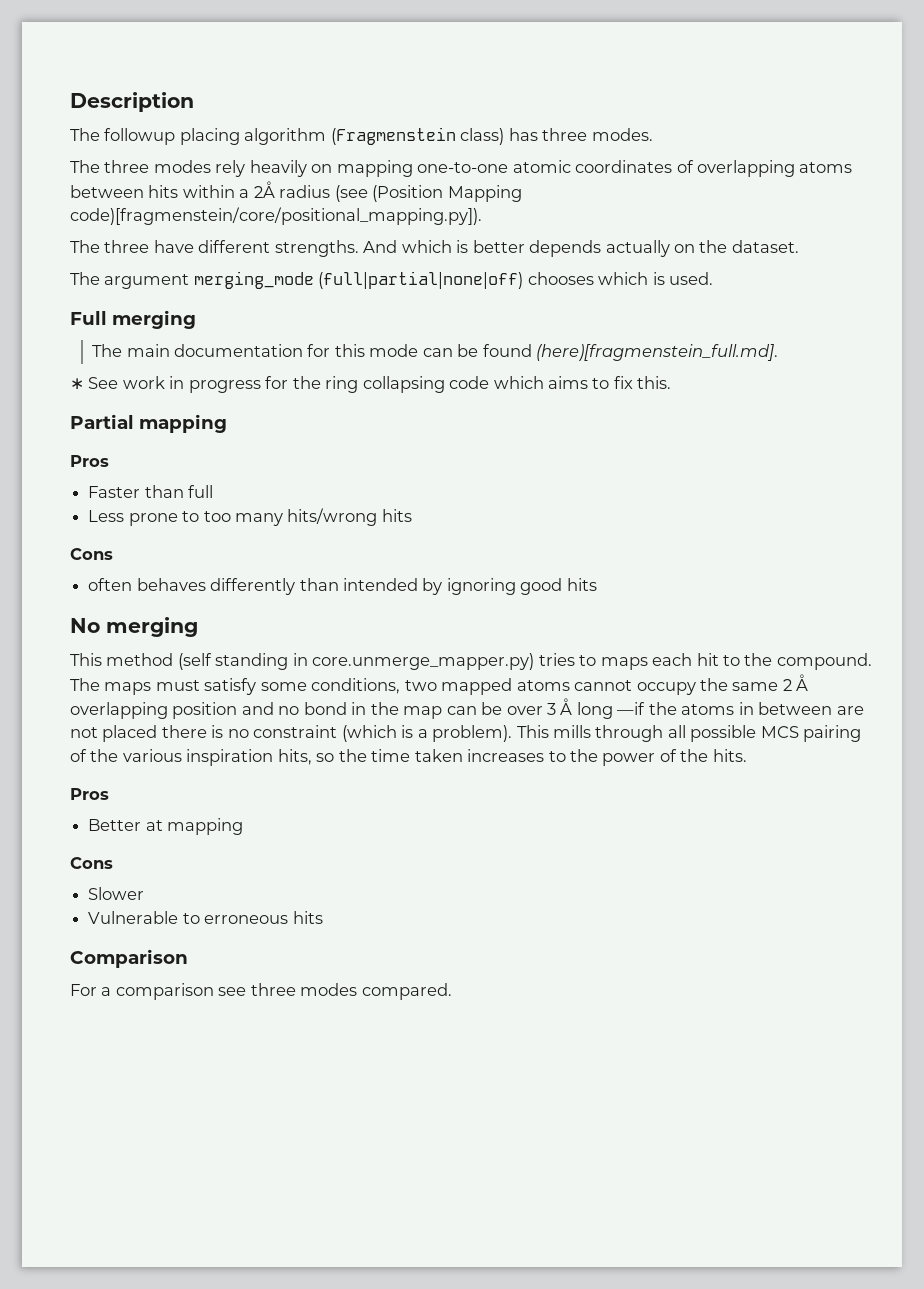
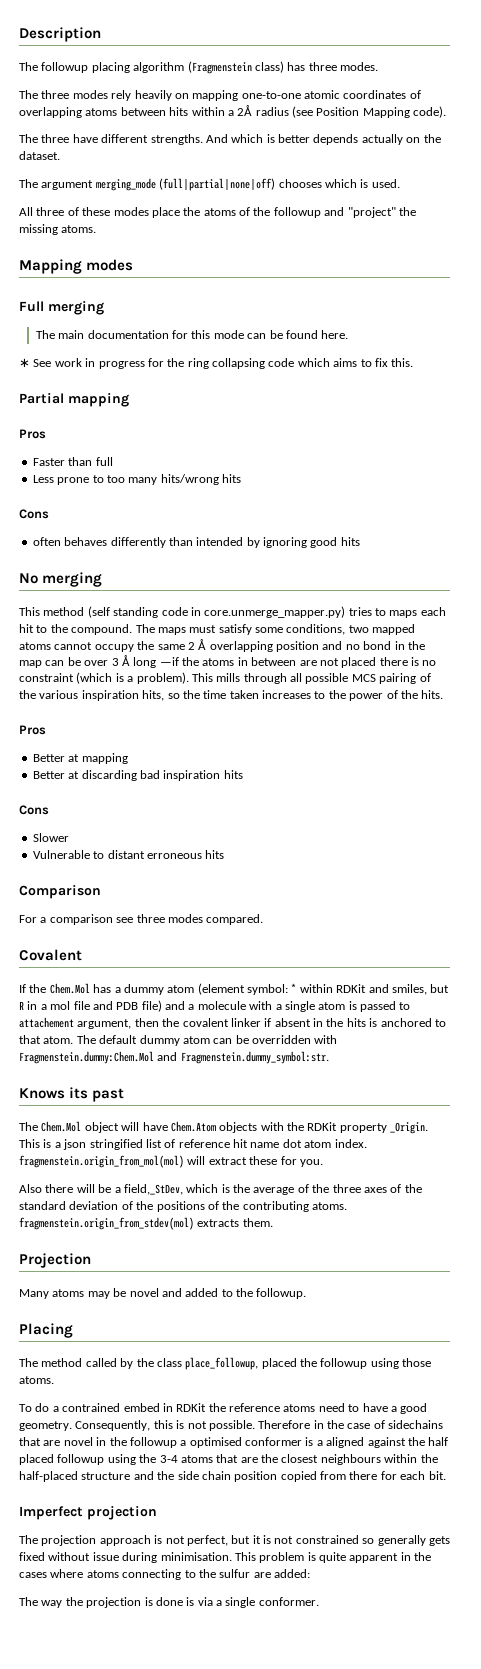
[372,185,522,202] [70,207,482,225] (Position Mapping code)[fragmenstein/core/positional_mapping.py]). -> [316,106,447,118] Position Mapping code).
(714, 278) none -> [19,207,416,218] [19,224,97,235] [19,259,134,274] // All three of these modes place the atoms of the followup and "project" the missing atoms. // Mapping modes
[536,344,779,361] (here)[fragmenstein_full.md]. -> [321,330,349,339] here.
(289, 661) none -> [161,607,188,616] code
(244, 826) none -> [32,770,243,781] // Better at discarding bad inspiration hits
(200, 918) none -> [107,850,145,859] distant
(452, 991) none -> [19,949,82,961] [19,983,450,995] [19,1000,411,1012] [19,1017,446,1029] [19,1035,338,1046] [19,1051,329,1064] [19,1087,125,1102] [19,1121,429,1134] [19,1139,367,1150] [19,1155,323,1168] [19,1184,422,1195] [19,1201,347,1212] [19,1217,273,1230] [19,1253,91,1268] [19,1288,307,1299] [19,1323,73,1338] [19,1357,432,1370] [19,1376,54,1384] [19,1403,428,1414] [19,1420,444,1431] [19,1437,449,1448] [19,1454,438,1465] [19,1471,446,1482] [19,1506,157,1520] [19,1535,450,1546] [19,1552,432,1563] [19,1569,310,1580] [19,1597,319,1608] // Covalent // If the Chem.Mol has a dummy atom (element symbol: * within RDKit and smiles, but R in a mol file and PDB file) and a molecule with a single atom is passed to attachement argument, then the covalent linker if absent in the hits is anchored to that atom. The default dummy atom can be overridden with Fragmenstein.dummy:Chem.Mol and Fragmenstein.dummy_symbol:str. // Knows its past // The Chem.Mol object will have Chem.Atom objects with the RDKit property _Origin. This is a json stringified list of reference hit name dot atom index. fragmenstein.origin_from_mol(mol) will extract these for you. // Also there will be a field,_StDev, which is the average of the three axes of the standard deviation of the positions of the contributing atoms. fragmenstein.origin_from_stdev(mol) extracts them. // Projection // Many atoms may be novel and added to the followup. // Placing // The method called by the class place_followup, placed the followup using those atoms. // To do a contrained embed in RDKit the reference atoms need to have a good geometry. Consequently, this is not possible. Therefore in the case of sidechains that are novel in the followup a optimised conformer is a aligned against the half placed followup using the 3-4 atoms that are the closest neighbours within the half-placed structure and the side chain position copied from there for each bit. // Imperfect projection // The projection approach is not perfect, but it is not constrained so generally gets fixed without issue during minimisation. This problem is quite apparent in the cases where atoms connecting to the sulfur are added: // The way the projection is done is via a single conformer.

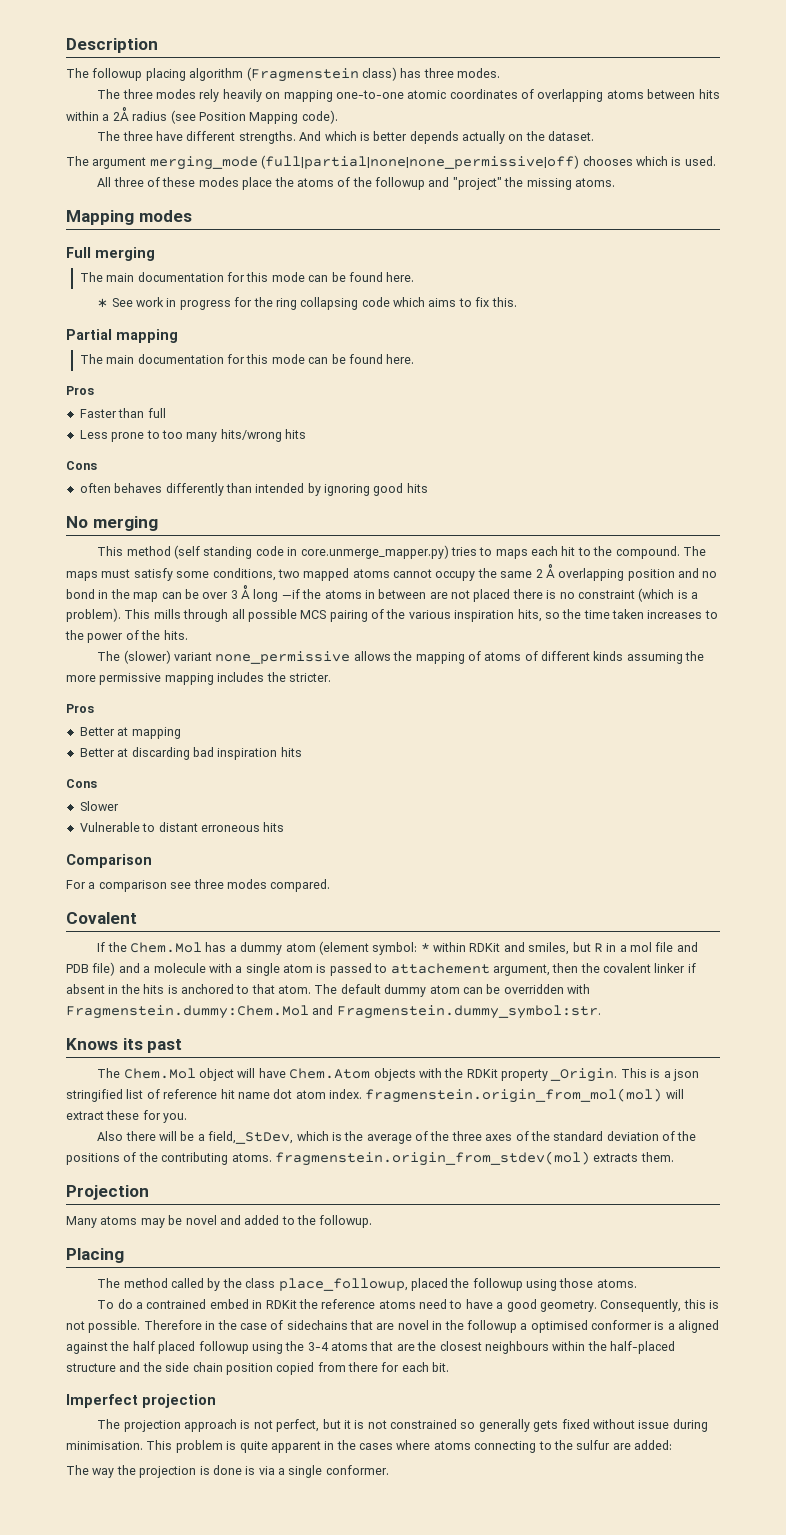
[159,178,276,191] (full|partial|none|off) -> [261,155,580,169] (full|partial|none|none_permissive|off)
(129, 400) none -> [79,354,415,364] // The main documentation for this mode can be found here.
(444, 694) none -> [97,650,705,664] [66,672,331,685] // The (slower) variant none_permissive allows the mapping of atoms of different kinds assuming the more permissive mapping includes the stricter.

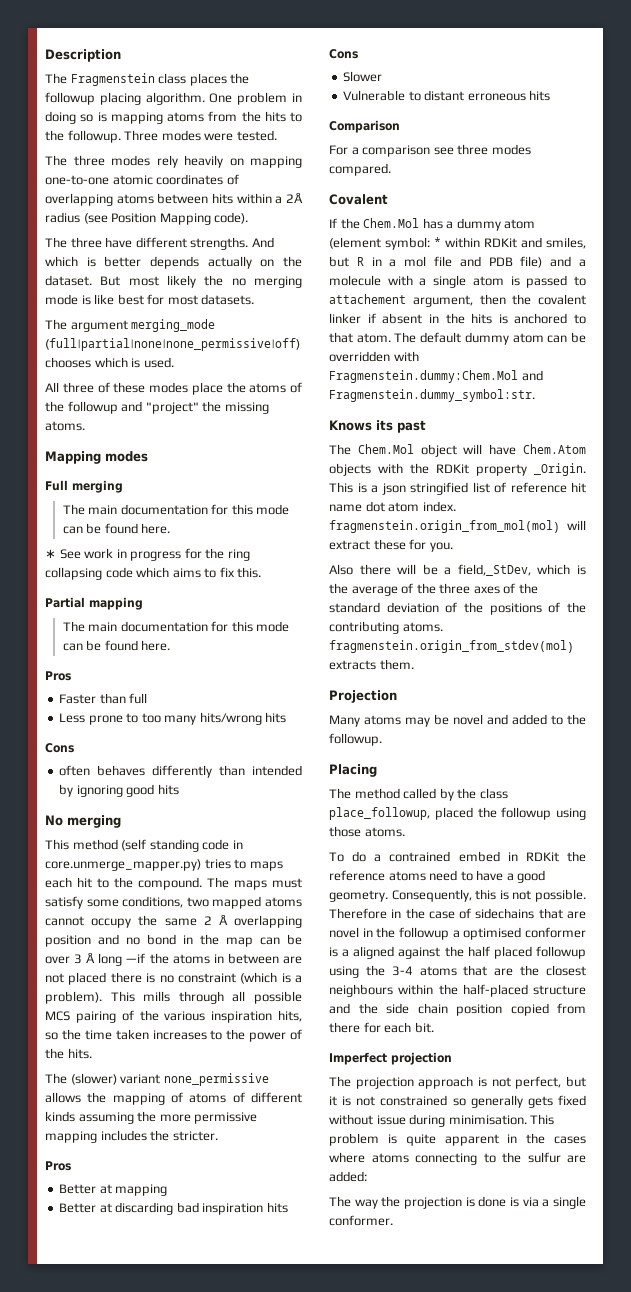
[92,67,500,82] followup placing algorithm (Fragmenstein class) has three modes. -> [70,73,250,86] [45,92,303,105] [45,111,302,124] [45,130,277,143] Fragmenstein class places the followup placing algorithm. One problem in doing so is mapping atoms from the hits to the followup. Three modes were tested.
(595, 136) none -> [100,275,302,288] [45,294,255,305] But most likely the no merging mode is like best for most datasets.

